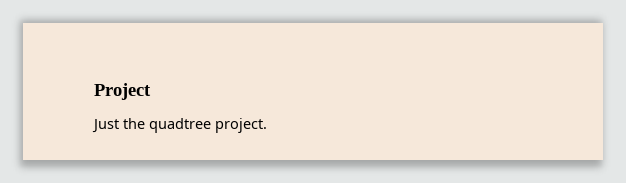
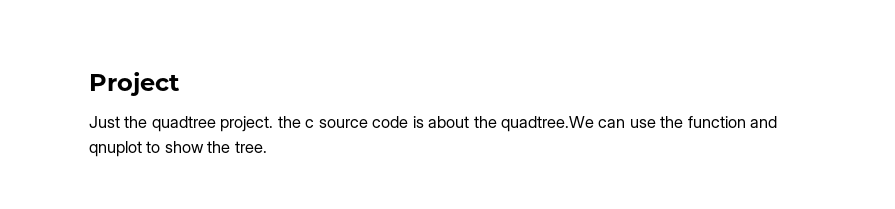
(267, 125) none -> [277,116,778,132] [89,141,267,157] the c source code is about the quadtree.We can use the function and qnuplot to show the tree.

